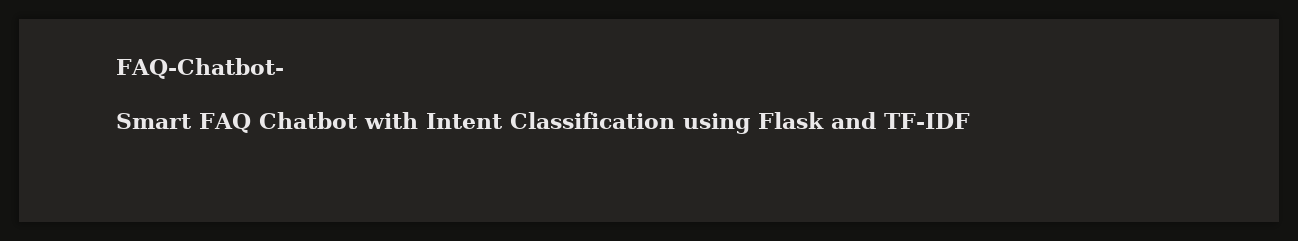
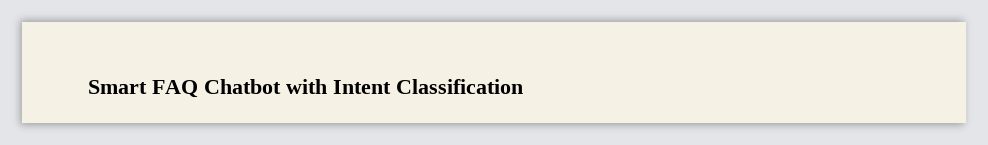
[116,58,284,79] FAQ-Chatbot- // -> (88, 87) none
[682,112,970,134] using Flask and TF-IDF -> (523, 86) none

